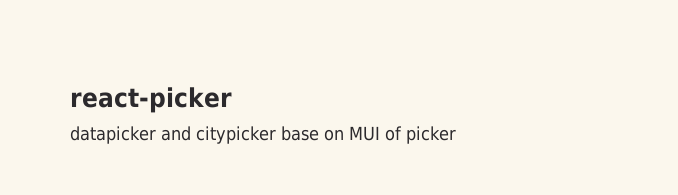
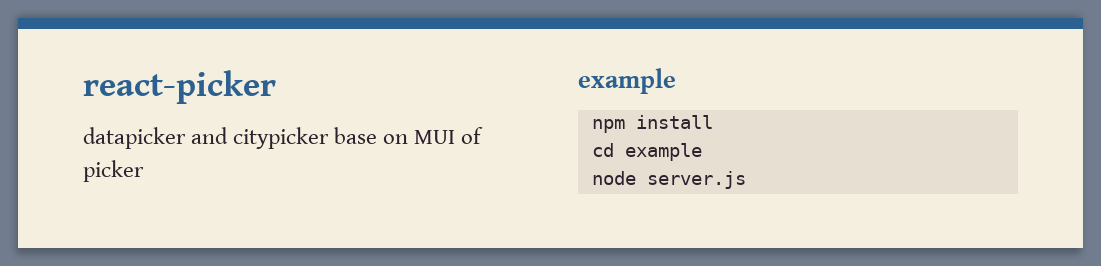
(456, 135) none -> [578,68,676,94] [591,115,713,133] [591,143,702,161] [591,171,746,189] // example // npm install // cd example // node server.js

